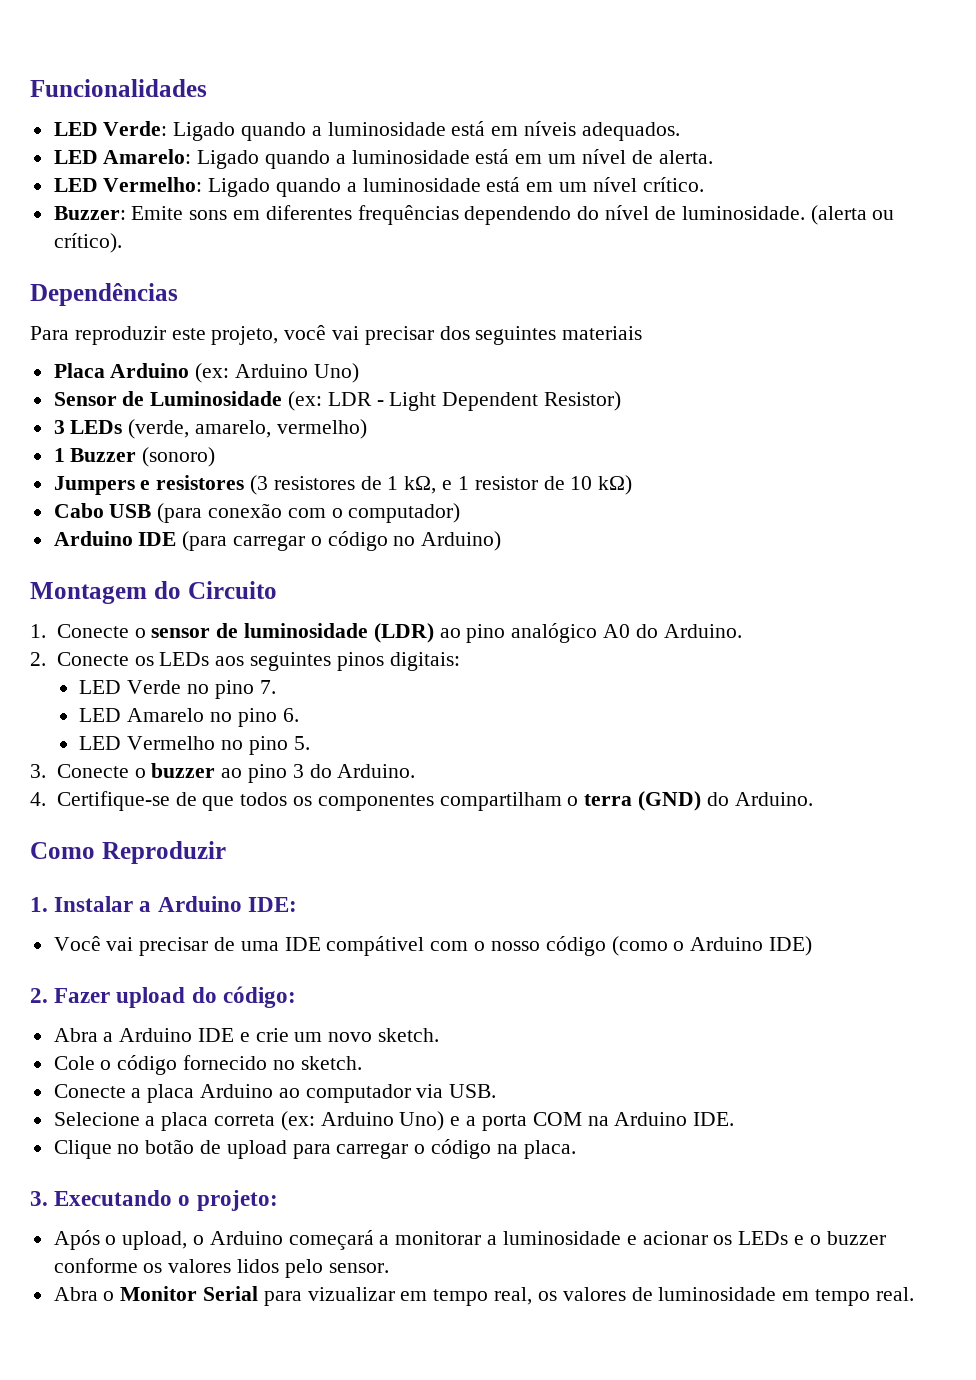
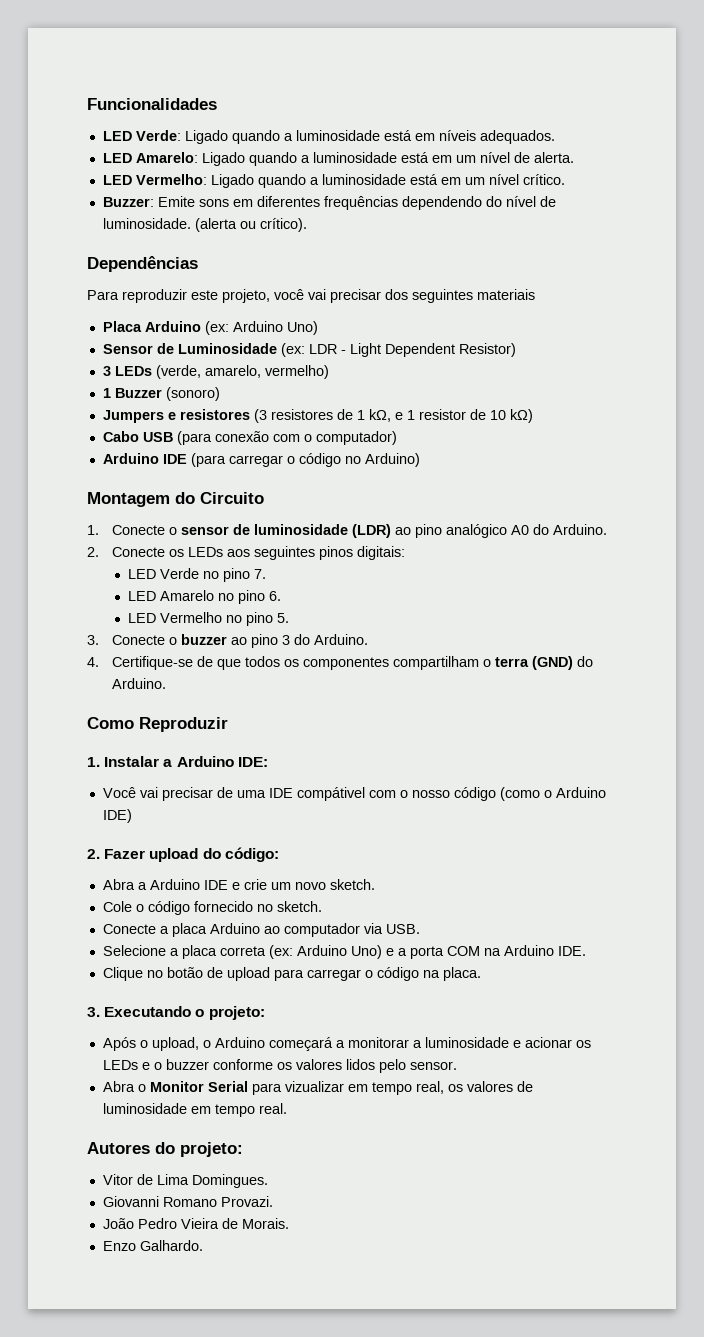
(914, 1294) none -> [87,1142,243,1157] [102,1174,268,1188] [102,1196,273,1207] [102,1218,289,1229] [102,1240,203,1251] // Autores do projeto: // Vitor de Lima Domingues. // Giovanni Romano Provazi. // João Pedro Vieira de Morais. // Enzo Galhardo.

